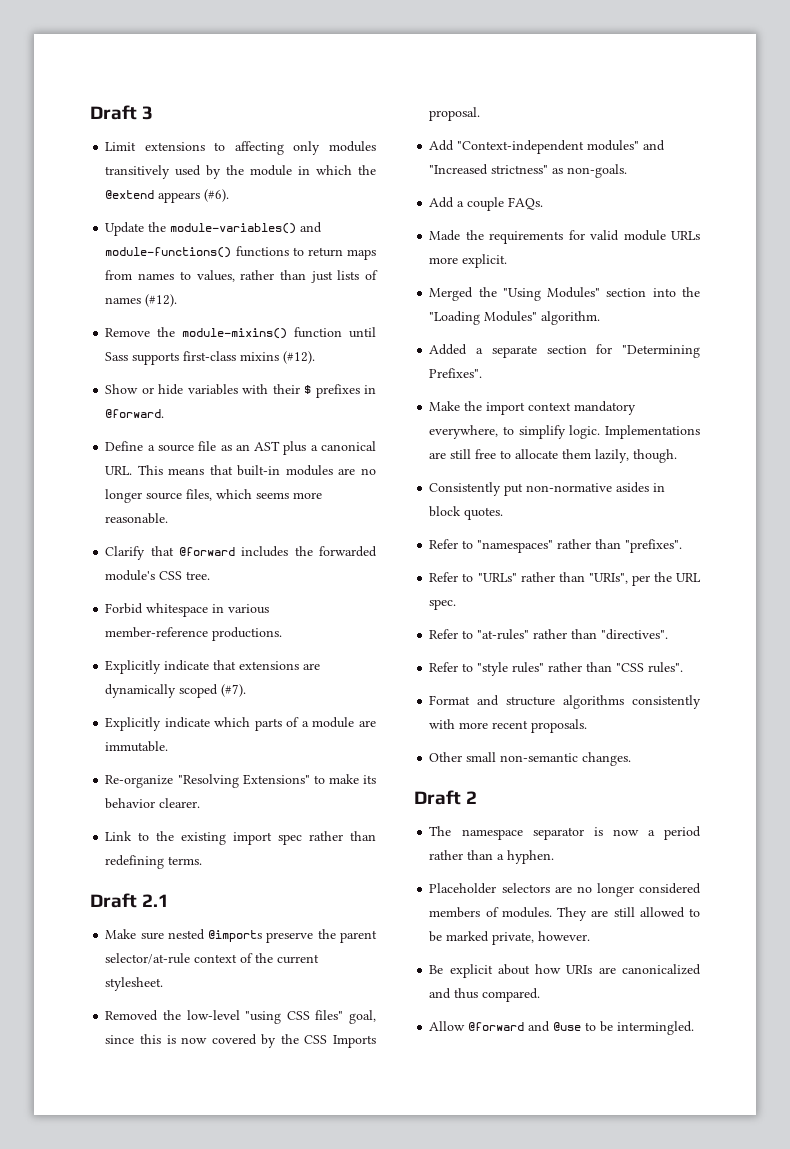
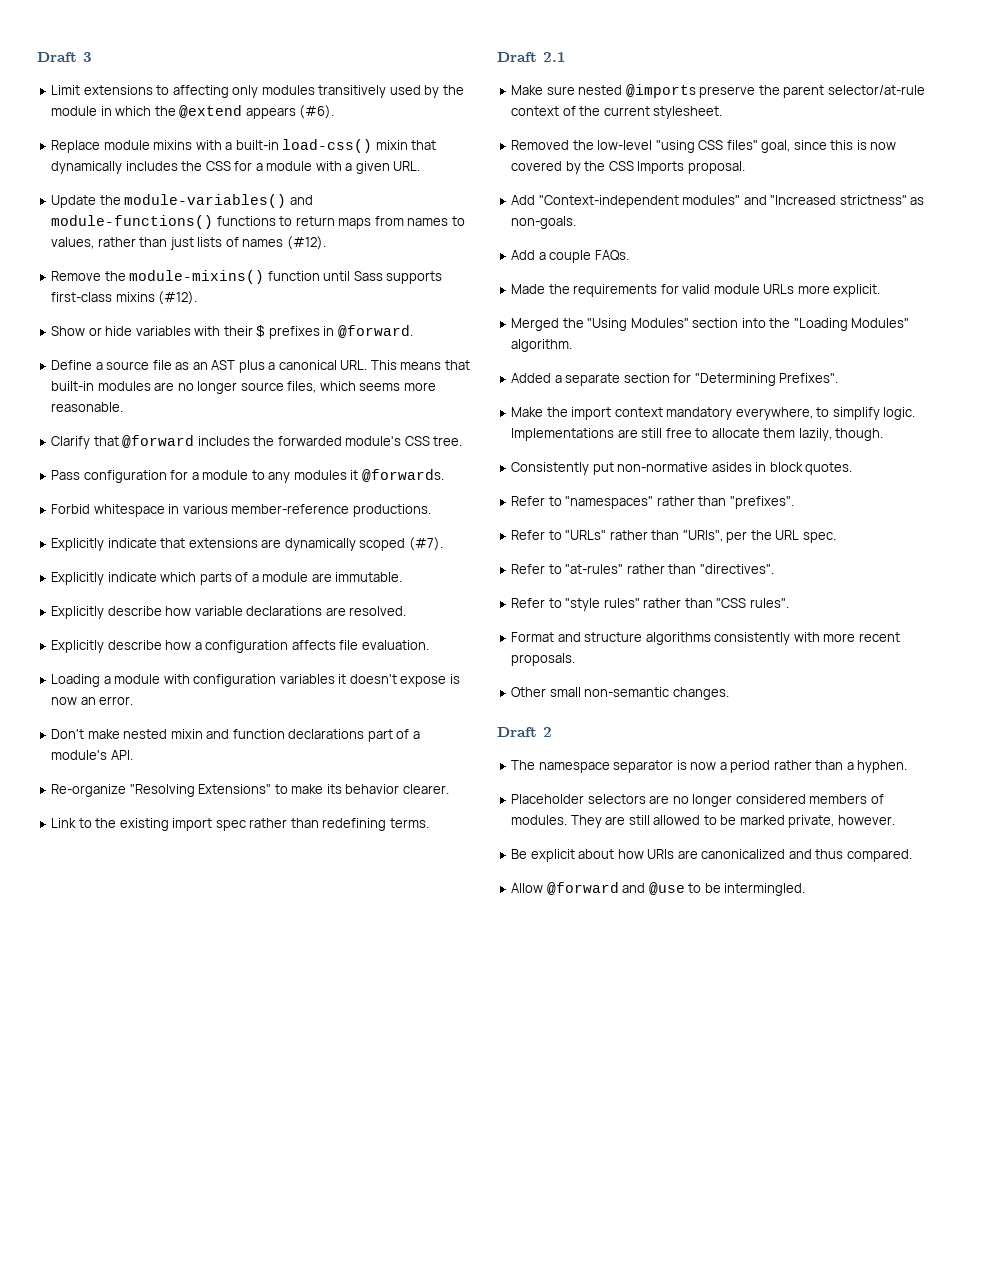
(230, 195) none -> [51,139,437,153] [51,161,421,174] // Replace module mixins with a built-in load-css() mixin that dynamically includes the CSS for a module with a given URL.
(211, 575) none -> [51,469,444,483] // Pass configuration for a module to any modules it @forwards.
(169, 746) none -> [51,606,407,619] [51,640,429,653] [51,674,460,687] [51,696,134,705] [51,729,420,742] [51,750,133,760] // Explicitly describe how variable declarations are resolved. // Explicitly describe how a configuration affects file evaluation. // Loading a module with configuration variables it doesn't expose is now an error. // Don't make nested mixin and function declarations part of a module's API.

